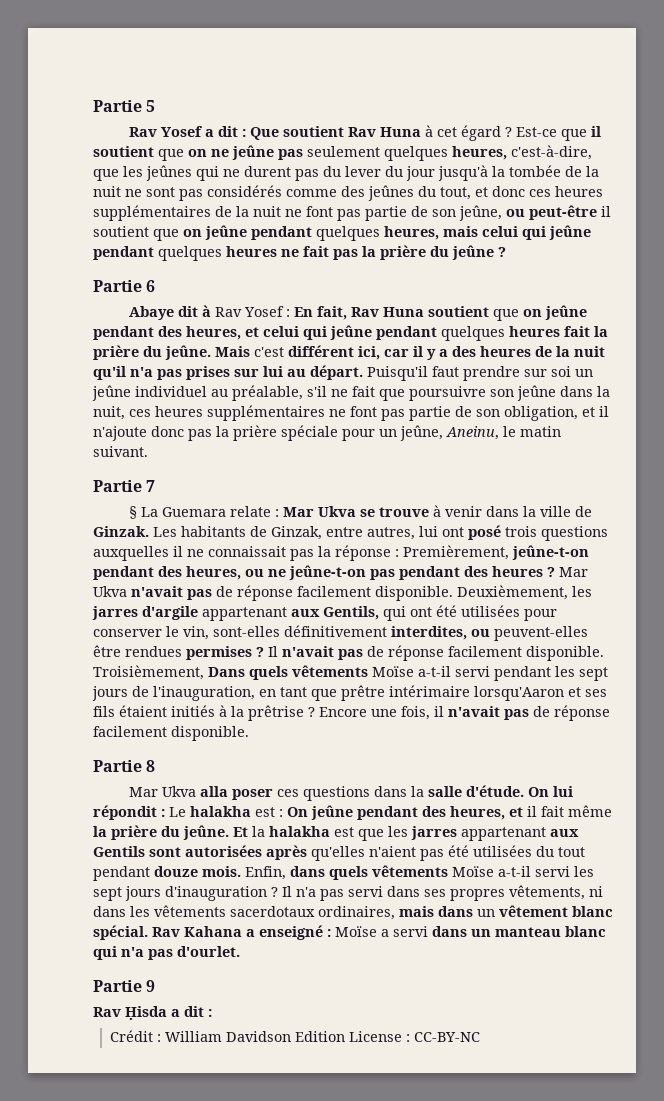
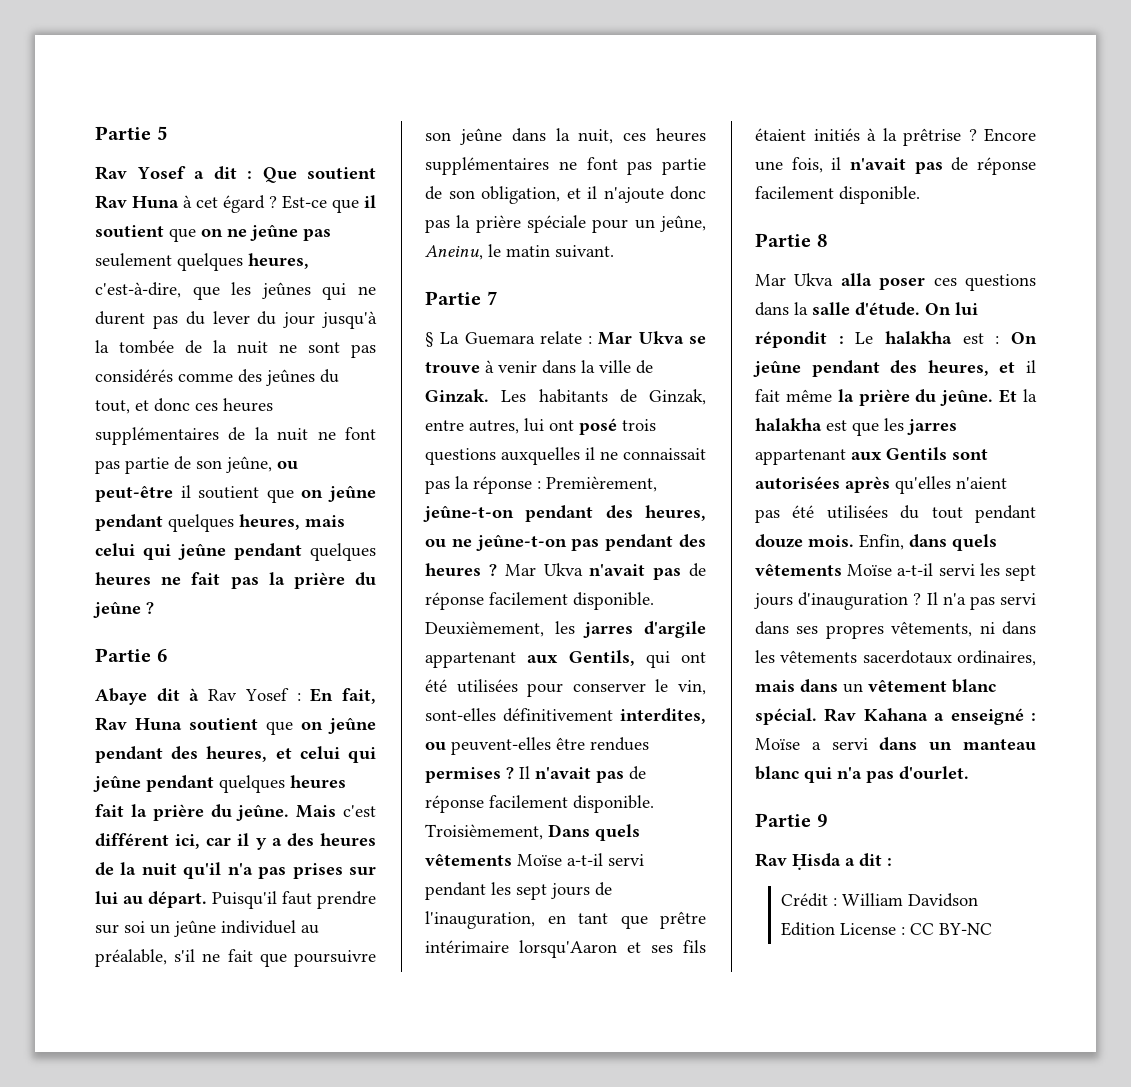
[413,1032,480,1042] CC-BY-NC -> [910,923,993,935] CC BY-NC

